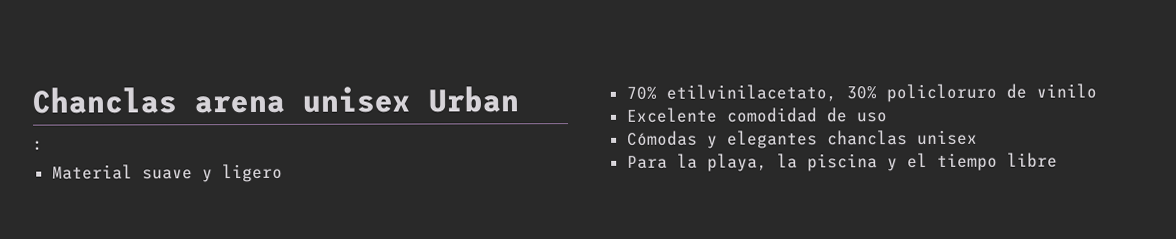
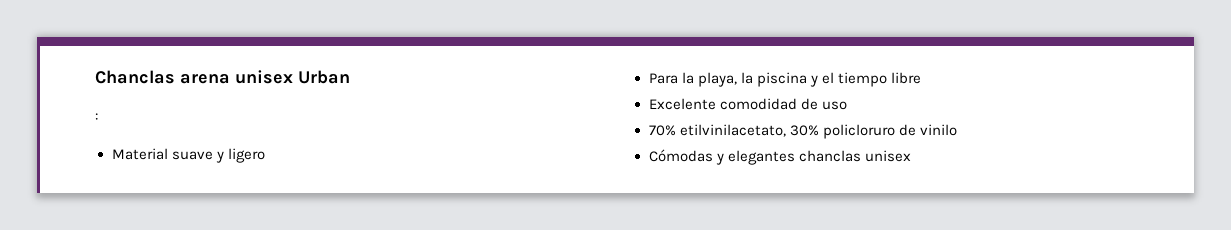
[625,83,1097,103] [625,107,888,123] [626,129,978,149] // 70% etilvinilacetato, 30% policloruro de vinilo // Excelente comodidad de uso // Cómodas y elegantes chanclas unisex -> (265, 155) none
(1058, 160) none -> [648,98,847,110] [648,124,957,139] [648,149,911,165] // Excelente comodidad de uso // 70% etilvinilacetato, 30% policloruro de vinilo // Cómodas y elegantes chanclas unisex

